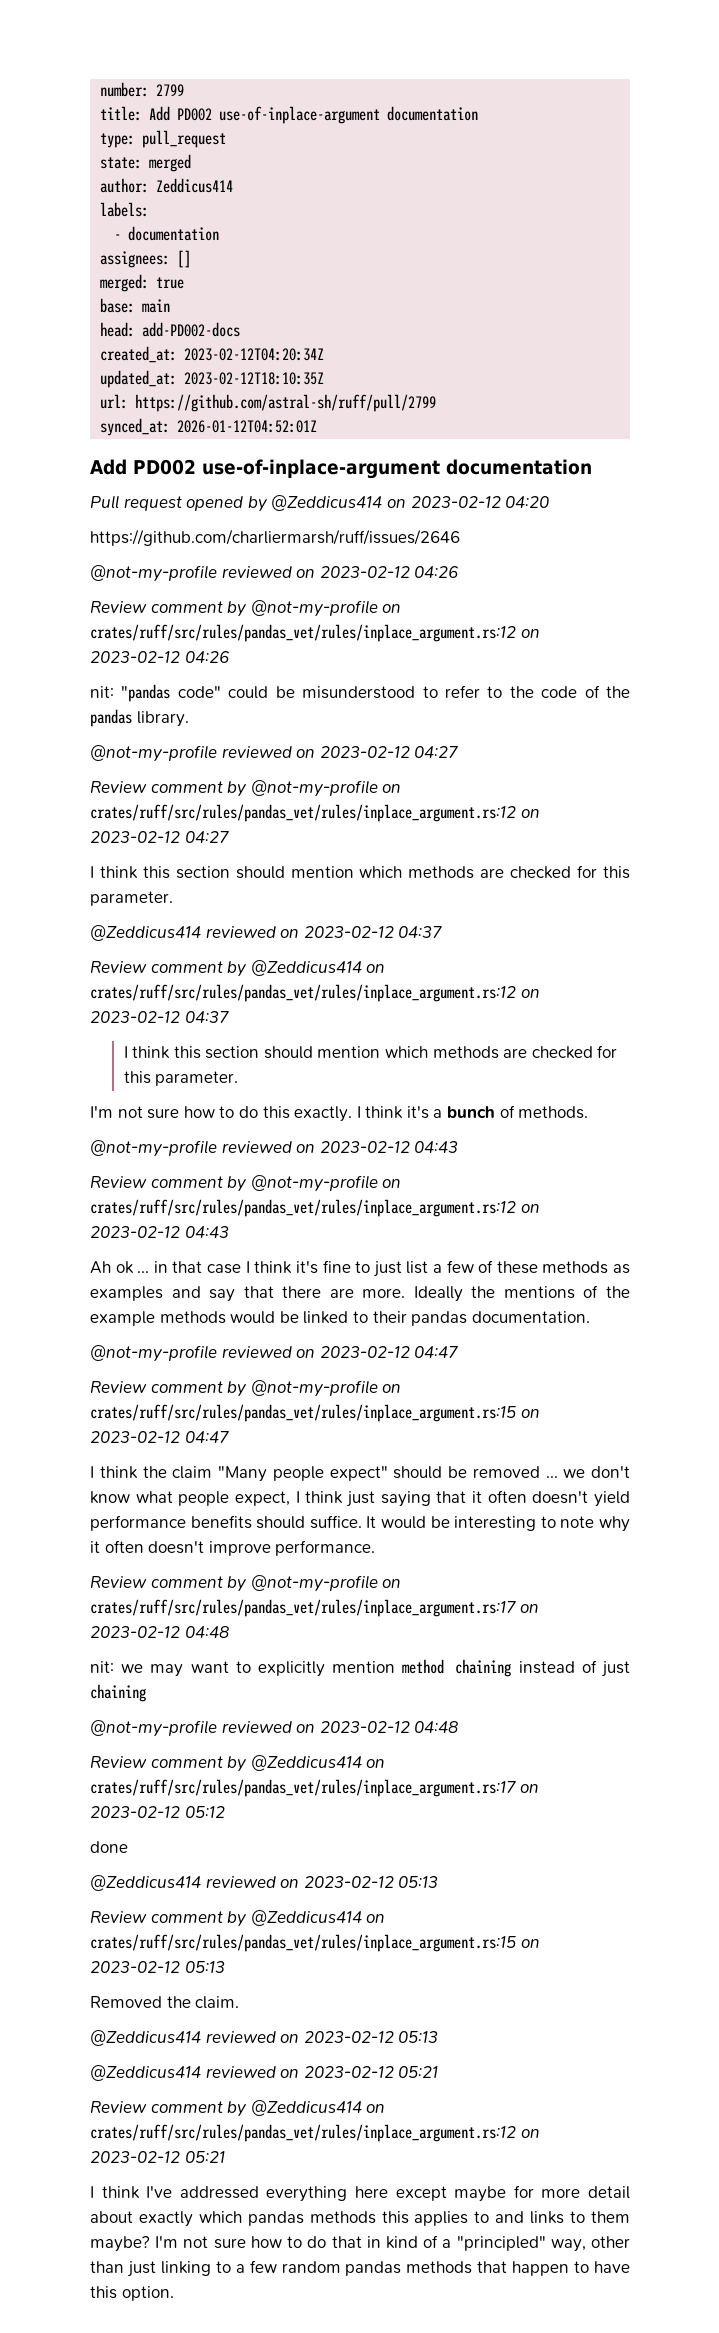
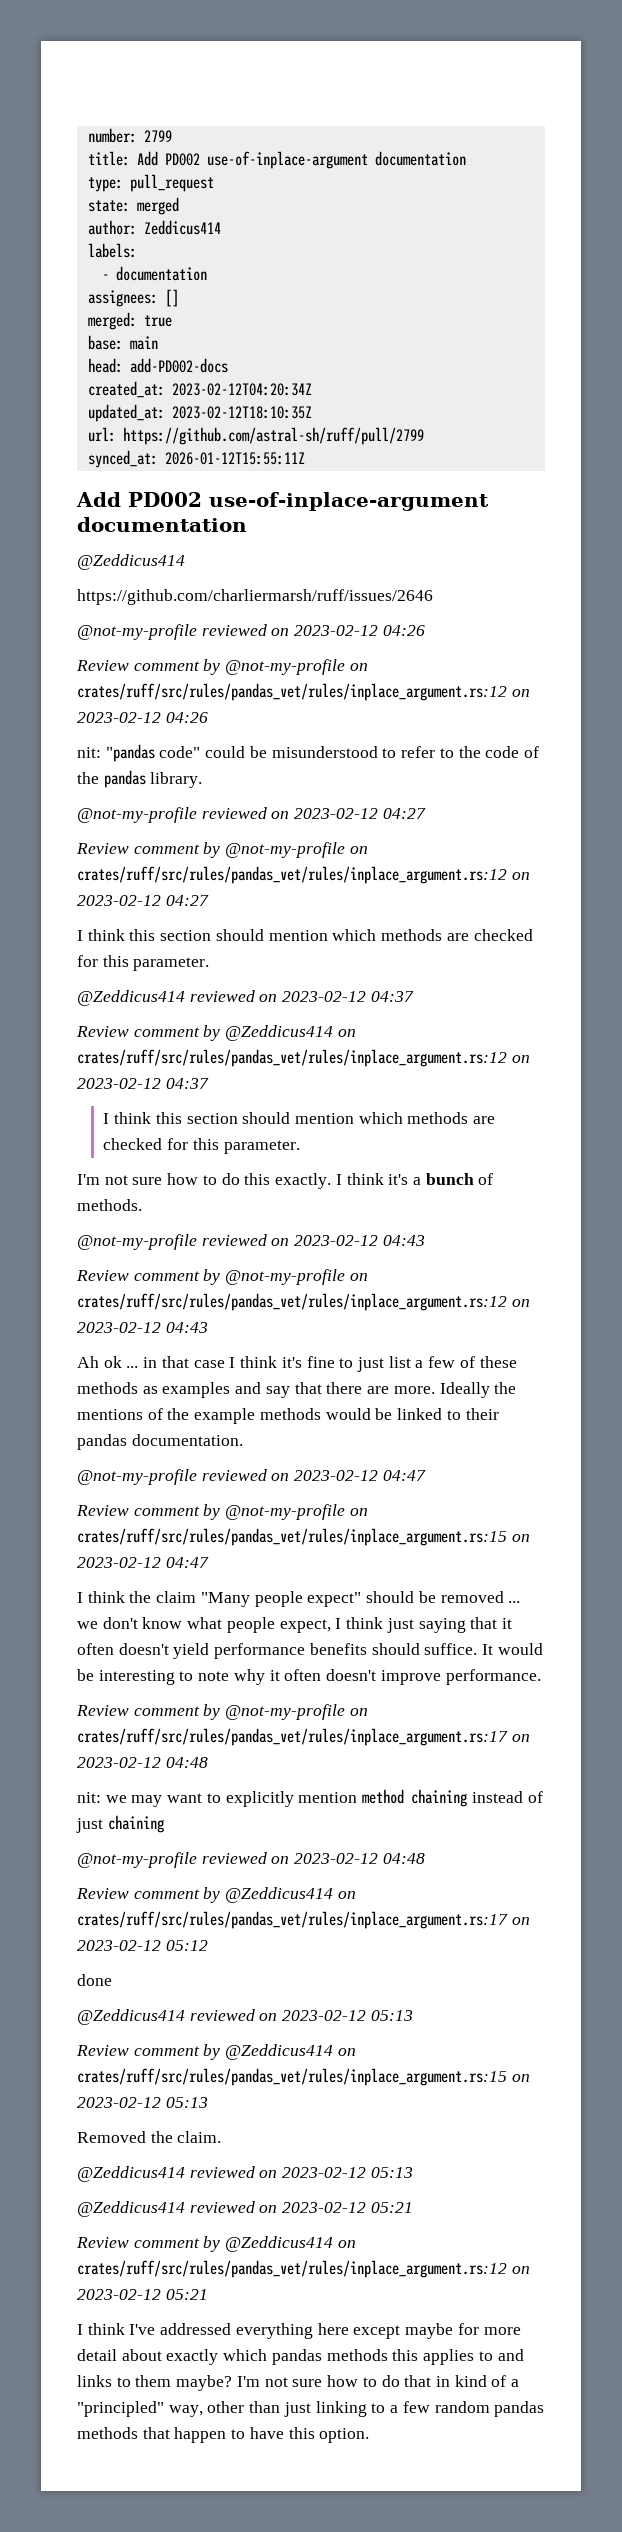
[177,420,318,433] [90,459,592,479] [90,495,550,512] 2026-01-12T04:52:01Z // Add PD002 use-of-inplace-argument documentation // Pull request opened by @Zeddicus414 on 2023-02-12 04:20 -> [164,452,305,465] [76,492,489,511] [77,517,247,532] [77,554,185,570] 2026-01-12T15:55:11Z // Add PD002 use-of-inplace-argument documentation // @Zeddicus414

